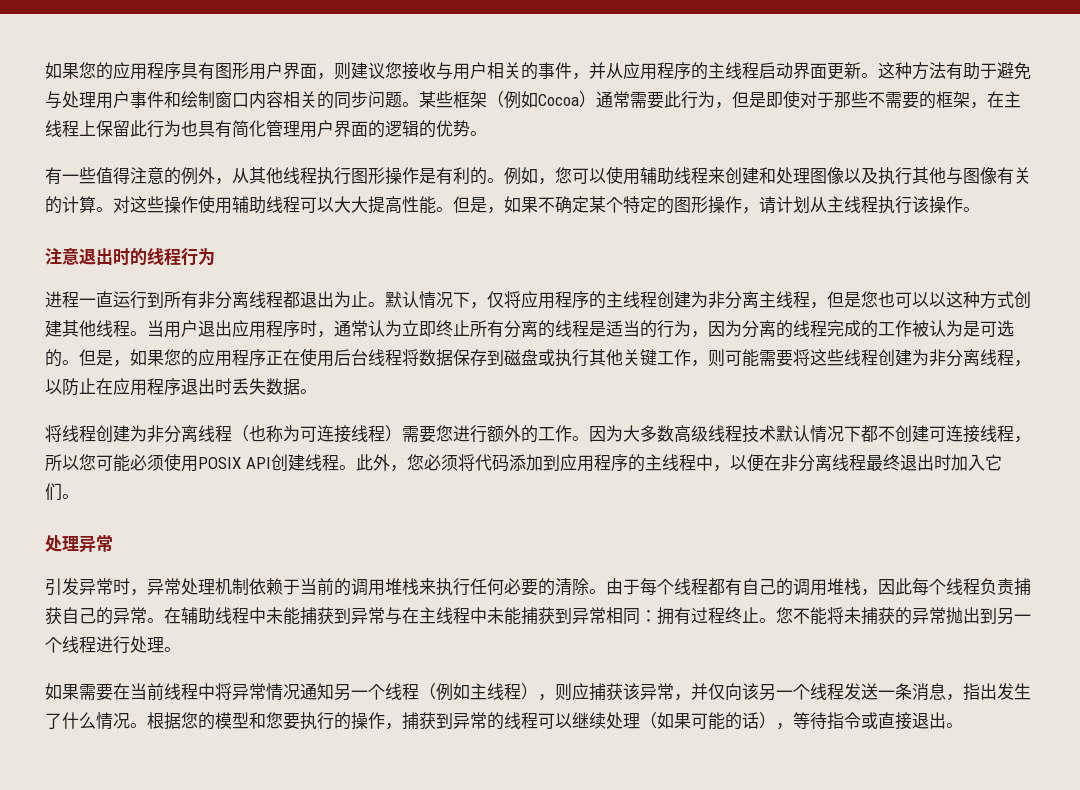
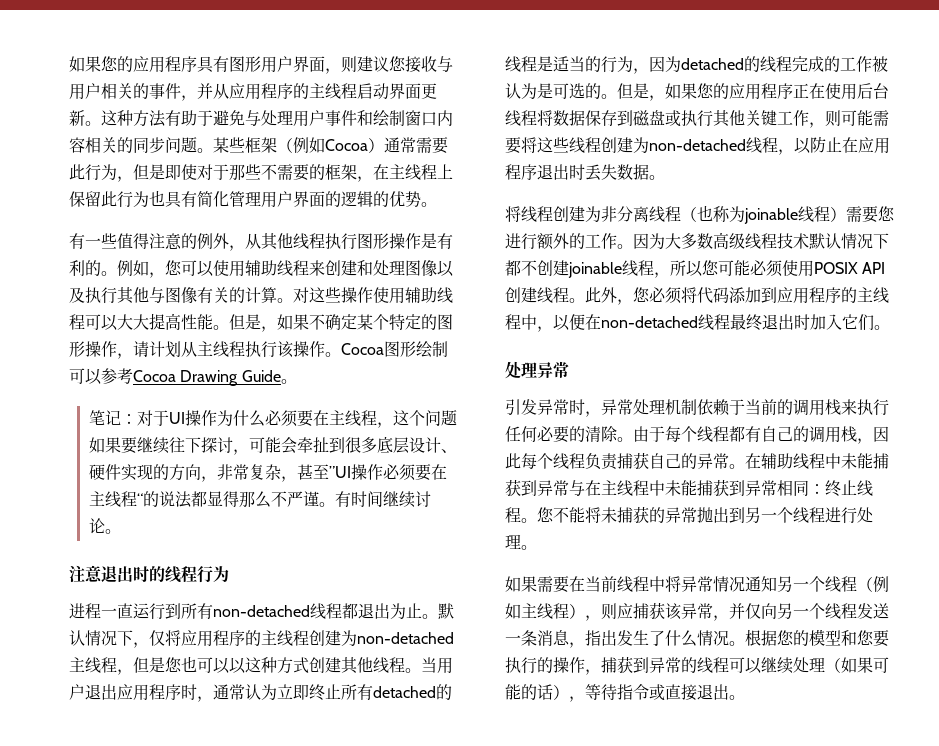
(980, 209) none -> [341,341,448,358] [69,368,297,386] [88,410,457,428] [88,436,457,455] [88,464,447,482] [88,491,431,508] [88,518,121,534] Cocoa图形绘制可以参考Cocoa Drawing Guide。 // 笔记：对于UI操作为什么必须要在主线程，这个问题如果要继续往下探讨，可能会牵扯到很多底层设计、硬件实现的方向，非常复杂，甚至”UI操作必须要在主线程“的说法都显得那么不严谨。有时间继续讨论。
[198,291,249,309] 非分离 -> [213,605,310,617] non-detached
[708,291,759,309] 非分离 -> [357,632,454,644] non-detached
[504,320,538,338] 分离 -> [373,686,436,698] detached
[742,320,776,338] 分离 -> [681,58,744,70] detached
[929,349,980,367] 非分离 -> [649,139,746,151] non-detached
[300,425,351,443] 可连接 -> [744,208,798,224] joinable
[929,425,980,443] 可连接 -> [568,262,622,278] joinable
[780,454,832,472] 非分离 -> [601,316,698,328] non-detached
[385,578,402,595] 堆 -> (825, 407) none
[827,578,844,595] 堆 -> (841, 434) none
[657,607,759,625] 拥有过程终止 -> [825,480,873,497] [505,507,521,523] 终止线程
[742,683,759,700] 该 -> (777, 611) none

